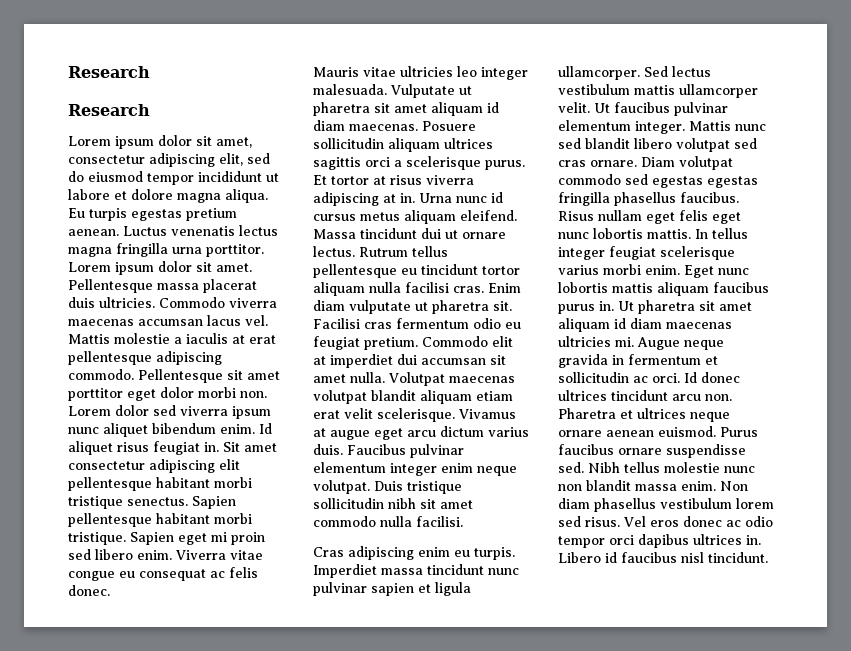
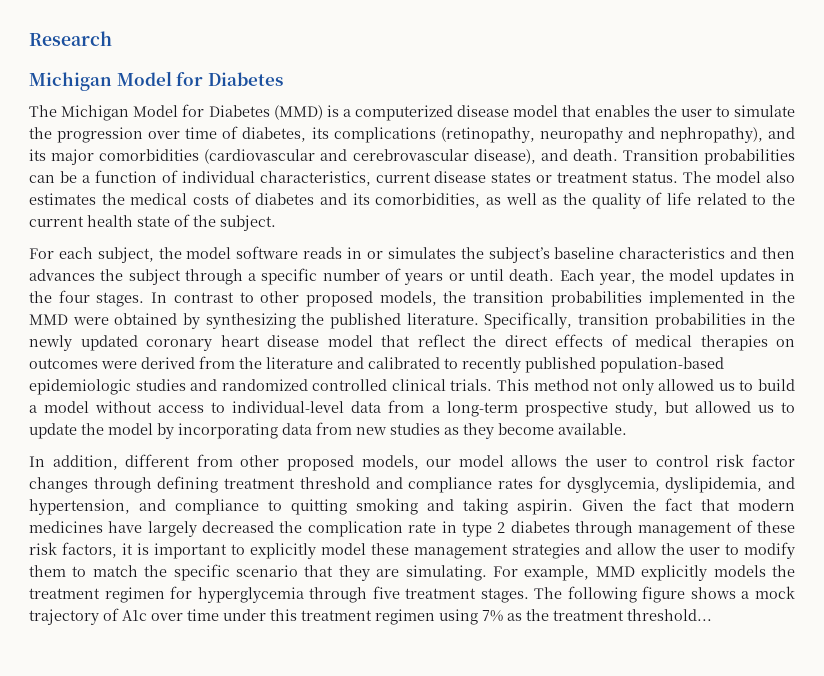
[68,66,150,78] [68,104,150,116] [68,135,252,149] [68,153,270,167] [68,171,279,185] [68,189,268,203] [68,208,237,221] [68,225,278,236] [68,243,264,257] [68,261,252,275] [68,279,257,293] [68,297,277,308] [68,315,268,326] [68,333,276,344] [68,351,222,365] [68,369,280,383] [68,387,267,401] [68,405,271,419] [68,423,272,437] [68,441,277,455] [68,459,240,473] [68,477,252,491] [68,496,236,509] [68,513,252,527] [68,532,265,545] [68,549,263,560] [68,567,258,581] [68,585,110,596] [313,66,528,80] [313,84,472,98] [313,102,499,116] [313,120,476,131] [313,138,493,152] [313,156,525,170] [313,175,474,185] [313,192,503,206] [313,210,517,224] [313,228,506,239] [313,246,448,257] [313,264,520,278] [313,282,521,296] [313,300,512,314] [313,318,521,329] [313,336,513,350] [313,354,506,368] [313,372,515,386] [313,390,513,404] [313,408,516,422] [313,426,529,440] [313,444,464,458] [313,462,517,476] [313,480,462,494] [313,498,473,509] [313,516,463,527] [313,546,515,560] [313,564,519,578] [313,582,471,596] [558,66,711,80] [558,84,758,98] [558,102,728,116] [558,120,766,134] [558,138,757,152] [558,156,733,170] [558,174,758,188] [558,192,739,206] [558,210,741,224] [558,228,748,239] [558,246,735,260] [558,264,749,278] [558,282,769,296] [558,300,752,314] [558,318,732,332] [558,336,724,350] [558,354,718,368] [558,372,740,383] [558,390,732,401] [558,408,730,422] [558,426,758,437] [558,444,746,458] [558,462,755,473] [558,480,748,491] [558,498,774,512] [558,516,773,527] [558,534,761,548] [558,552,768,563] Research // Research // Lorem ipsum dolor sit amet, consectetur adipiscing elit, sed do eiusmod tempor incididunt ut labore et dolore magna aliqua. Eu turpis egestas pretium aenean. Luctus venenatis lectus magna fringilla urna porttitor. Lorem ipsum dolor sit amet. Pellentesque massa placerat duis ultricies. Commodo viverra maecenas accumsan lacus vel. Mattis molestie a iaculis at erat pellentesque adipiscing commodo. Pellentesque sit amet porttitor eget dolor morbi non. Lorem dolor sed viverra ipsum nunc aliquet bibendum enim. Id aliquet risus feugiat in. Sit amet consectetur adipiscing elit pellentesque habitant morbi tristique senectus. Sapien pellentesque habitant morbi tristique. Sapien eget mi proin sed libero enim. Viverra vitae congue eu consequat ac felis donec. // Mauris vitae ultricies leo integer malesuada. Vulputate ut pharetra sit amet aliquam id diam maecenas. Posuere sollicitudin aliquam ultrices sagittis orci a scelerisque purus. Et tortor at risus viverra adipiscing at in. Urna nunc id cursus metus aliquam eleifend. Massa tincidunt dui ut ornare lectus. Rutrum tellus pellentesque eu tincidunt tortor aliquam nulla facilisi cras. Enim diam vulputate ut pharetra sit. Facilisi cras fermentum odio eu feugiat pretium. Commodo elit at imperdiet dui accumsan sit amet nulla. Volutpat maecenas volutpat blandit aliquam etiam erat velit scelerisque. Vivamus at augue eget arcu dictum varius duis. Faucibus pulvinar elementum integer enim neque volutpat. Duis tristique sollicitudin nibh sit amet commodo nulla facilisi. // Cras adipiscing enim eu turpis. Imperdiet massa tincidunt nunc pulvinar sapien et ligula ullamcorper. Sed lectus vestibulum mattis ullamcorper velit. Ut faucibus pulvinar elementum integer. Mattis nunc sed blandit libero volutpat sed cras ornare. Diam volutpat commodo sed egestas egestas fringilla phasellus faucibus. Risus nullam eget felis eget nunc lobortis mattis. In tellus integer feugiat scelerisque varius morbi enim. Eget nunc lobortis mattis aliquam faucibus purus in. Ut pharetra sit amet aliquam id diam maecenas ultricies mi. Augue neque gravida in fermentum et sollicitudin ac orci. Id donec ultrices tincidunt arcu non. Pharetra et ultrices neque ornare aenean euismod. Purus faucibus ornare suspendisse sed. Nibh tellus molestie nunc non blandit massa enim. Non diam phasellus vestibulum lorem sed risus. Vel eros donec ac odio tempor orci dapibus ultrices in. Libero id faucibus nisl tincidunt. -> [29,31,112,46] [29,71,283,91] [29,104,795,121] [29,126,796,143] [29,149,796,165] [29,170,795,186] [29,192,795,209] [29,214,276,231] [29,246,796,263] [29,268,795,285] [29,290,795,307] [29,312,795,329] [29,334,795,351] [29,356,724,373] [29,379,795,395] [29,400,796,417] [29,422,627,439] [29,454,796,471] [29,476,796,493] [29,498,795,515] [29,520,795,537] [29,542,795,559] [29,564,795,581] [29,586,796,603] [29,608,712,625] Research // Michigan Model for Diabetes // The Michigan Model for Diabetes (MMD) is a computerized disease model that enables the user to simulate the progression over time of diabetes, its complications (retinopathy, neuropathy and nephropathy), and its major comorbidities (cardiovascular and cerebrovascular disease), and death. Transition probabilities can be a function of individual characteristics, current disease states or treatment status. The model also estimates the medical costs of diabetes and its comorbidities, as well as the quality of life related to the current health state of the subject. // For each subject, the model software reads in or simulates the subject’s baseline characteristics and then advances the subject through a specific number of years or until death. Each year, the model updates in the four stages. In contrast to other proposed models, the transition probabilities implemented in the MMD were obtained by synthesizing the published literature. Specifically, transition probabilities in the newly updated coronary heart disease model that reflect the direct effects of medical therapies on outcomes were derived from the literature and calibrated to recently published population-based epidemiologic studies and randomized controlled clinical trials. This method not only allowed us to build a model without access to individual-level data from a long-term prospective study, but allowed us to update the model by incorporating data from new studies as they become available. // In addition, different from other proposed models, our model allows the user to control risk factor changes through defining treatment threshold and compliance rates for dysglycemia, dyslipidemia, and hypertension, and compliance to quitting smoking and taking aspirin. Given the fact that modern medicines have largely decreased the complication rate in type 2 diabetes through management of these risk factors, it is important to explicitly model these management strategies and allow the user to modify them to match the specific scenario that they are simulating. For example, MMD explicitly models the treatment regimen for hyperglycemia through five treatment stages. The following figure shows a mock trajectory of A1c over time under this treatment regimen using 7% as the treatment threshold...

